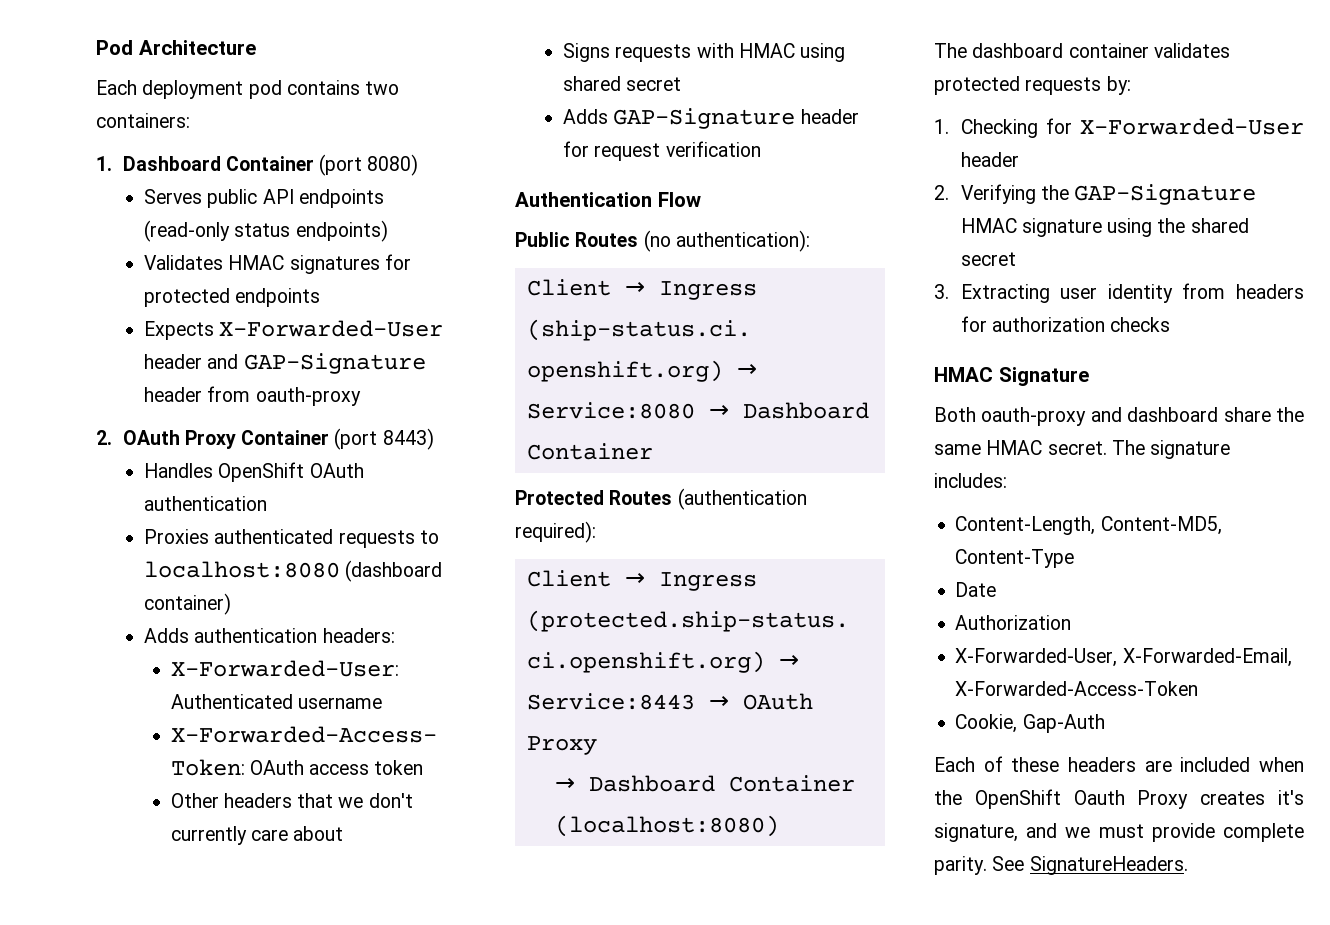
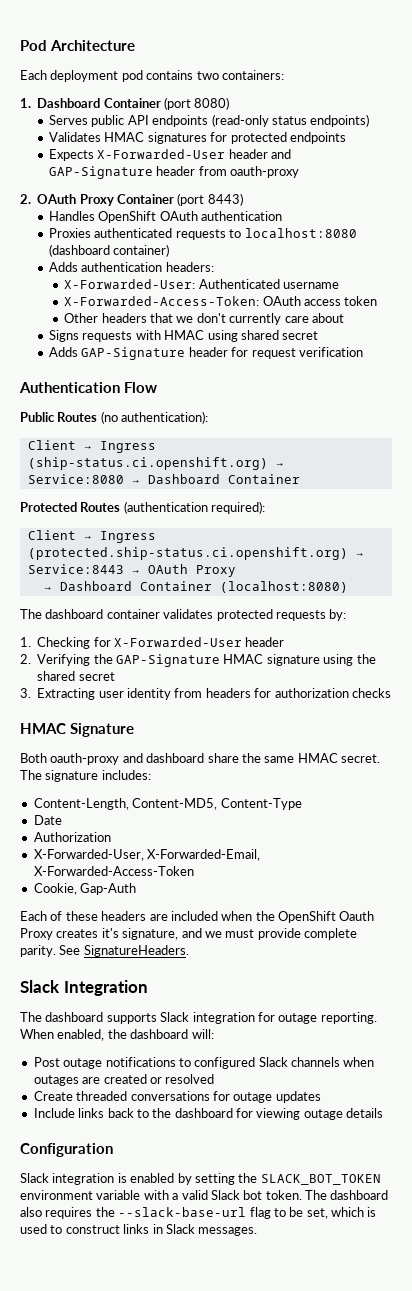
(1188, 865) none -> [20,980,148,996] [20,1012,377,1024] [20,1029,214,1041] [33,1057,375,1069] [33,1074,215,1086] [33,1091,321,1103] [33,1108,384,1120] [20,1143,113,1157] [20,1173,381,1185] [20,1190,389,1200] [20,1207,377,1219] [20,1224,258,1236] // Slack Integration // The dashboard supports Slack integration for outage reporting. When enabled, the dashboard will: // Post outage notifications to configured Slack channels when outages are created or resolved // Create threaded conversations for outage updates // Include links back to the dashboard for viewing outage details // Configuration // Slack integration is enabled by setting the SLACK_BOT_TOKEN environment variable with a valid Slack bot token. The dashboard also requires the --slack-base-url flag to be set, which is used to construct links in Slack messages.

